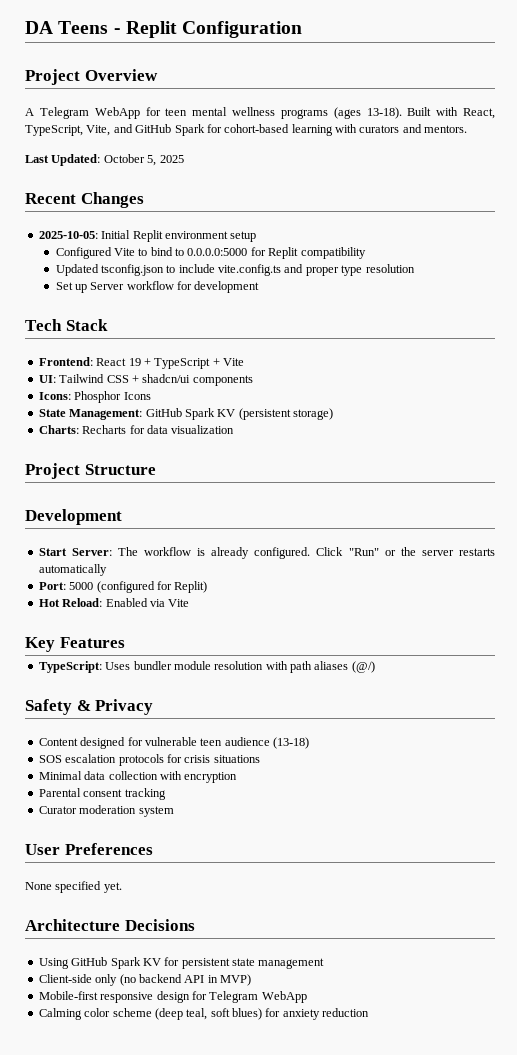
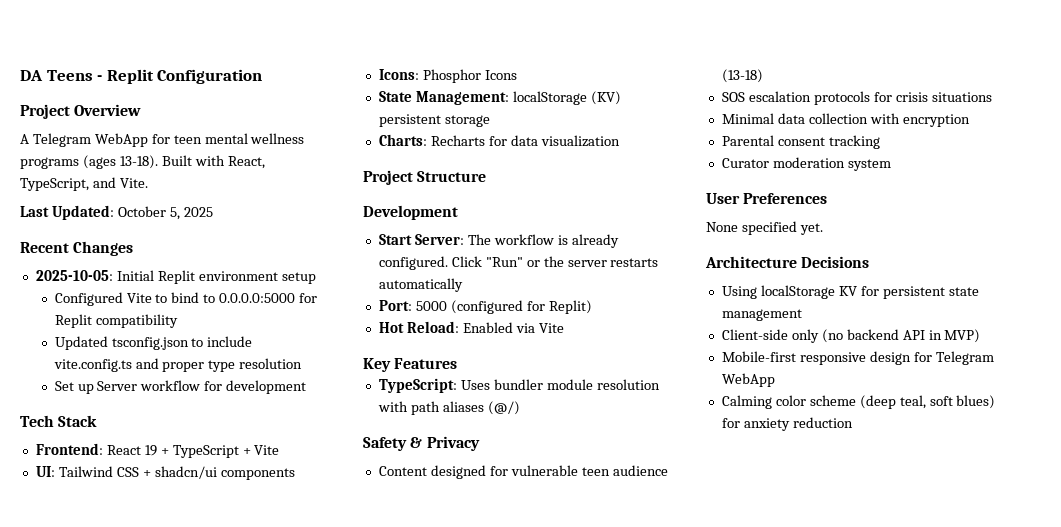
[86,124,468,136] Vite, and GitHub Spark for cohort-based learning with curators and mentors. -> [92,177,148,188] and Vite.
[145,408,333,420] GitHub Spark KV (persistent storage) -> [512,91,621,105] [378,114,490,127] localStorage (KV) persistent storage
[71,957,141,969] GitHub Spark -> [760,285,835,299] localStorage

